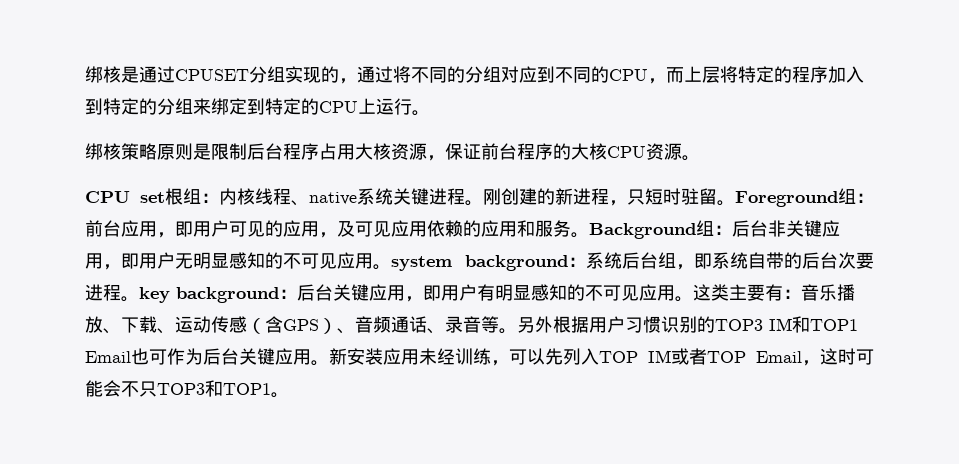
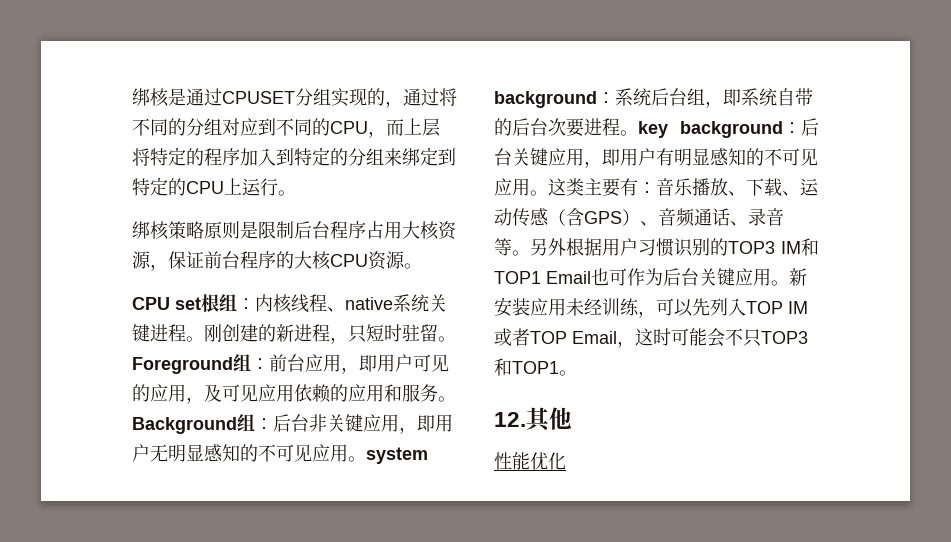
(289, 395) none -> [494,407,572,432] [494,452,566,470] // 12.其他 // 性能优化

